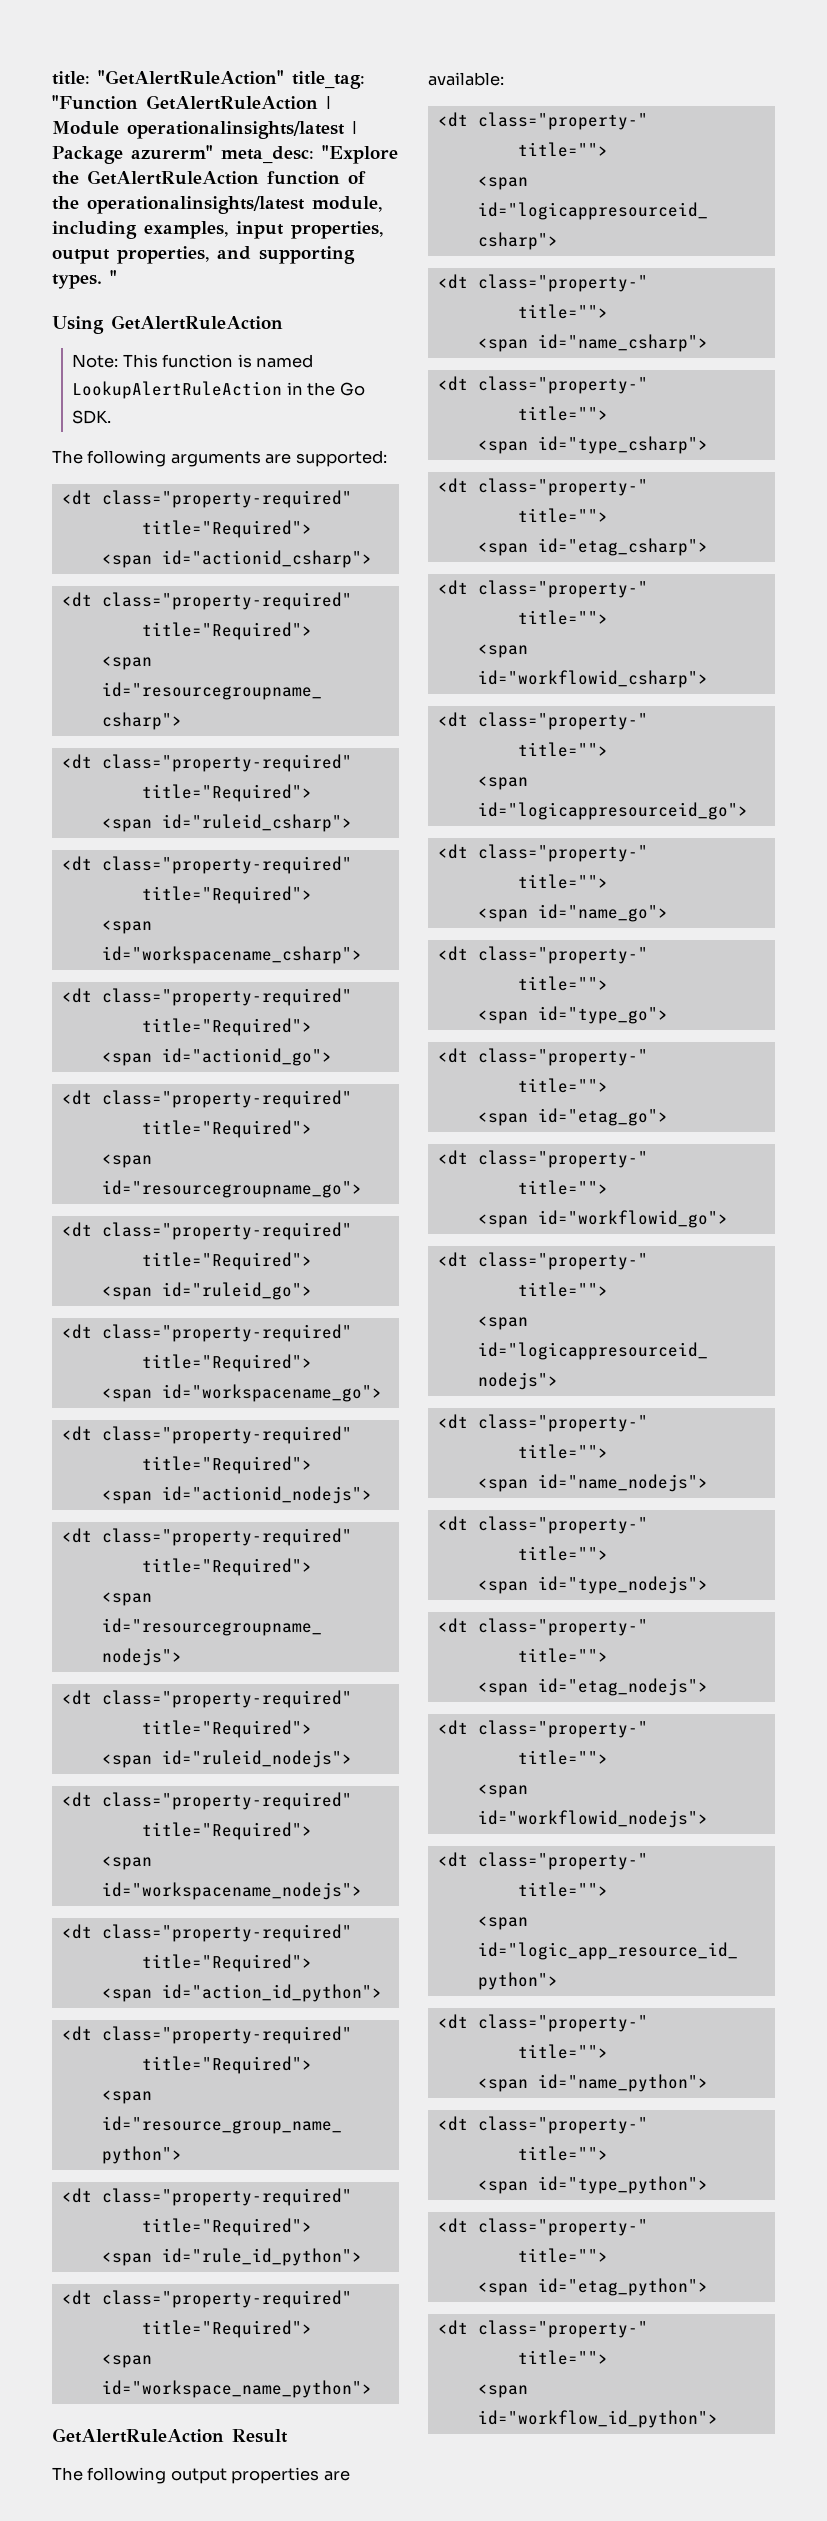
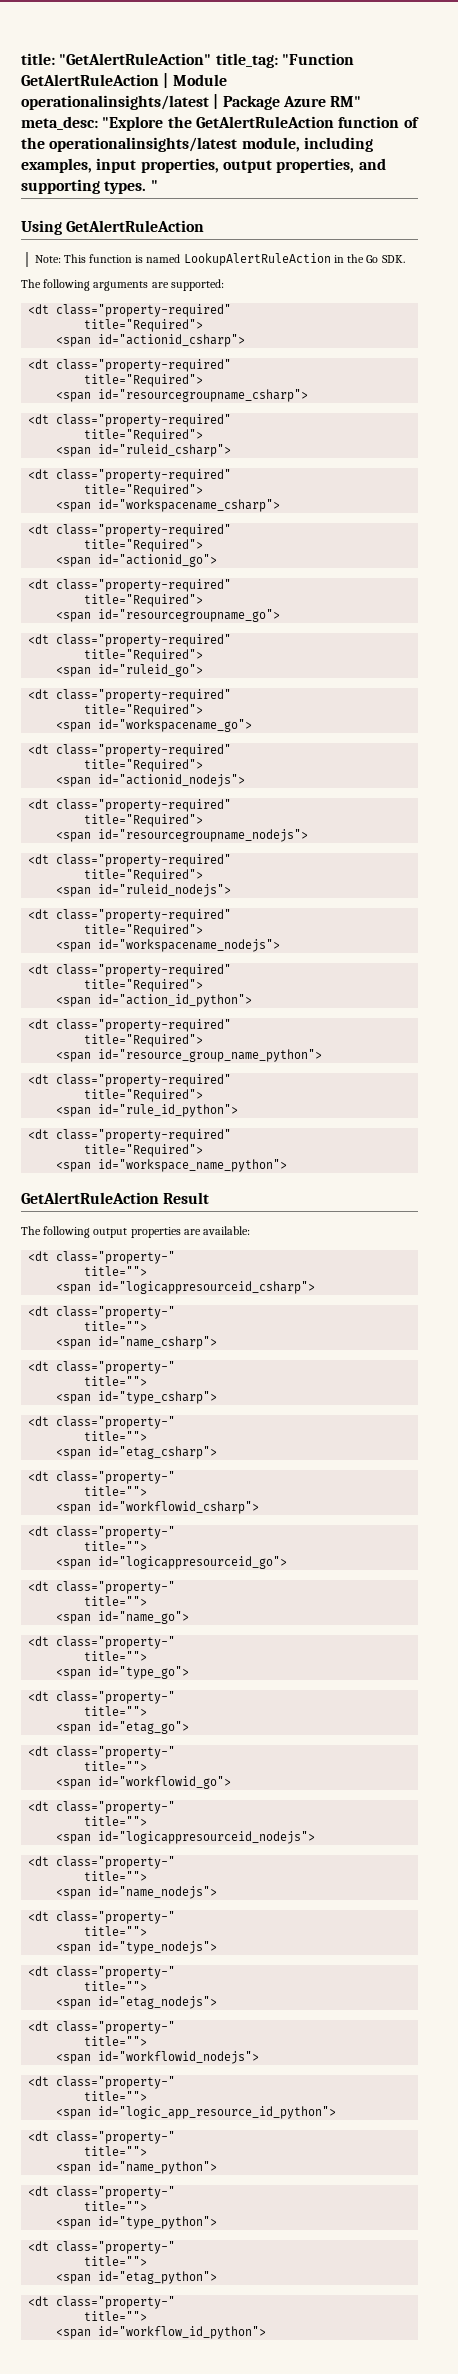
[131,145,213,160] azurerm" -> [282,96,362,107] Azure RM"

